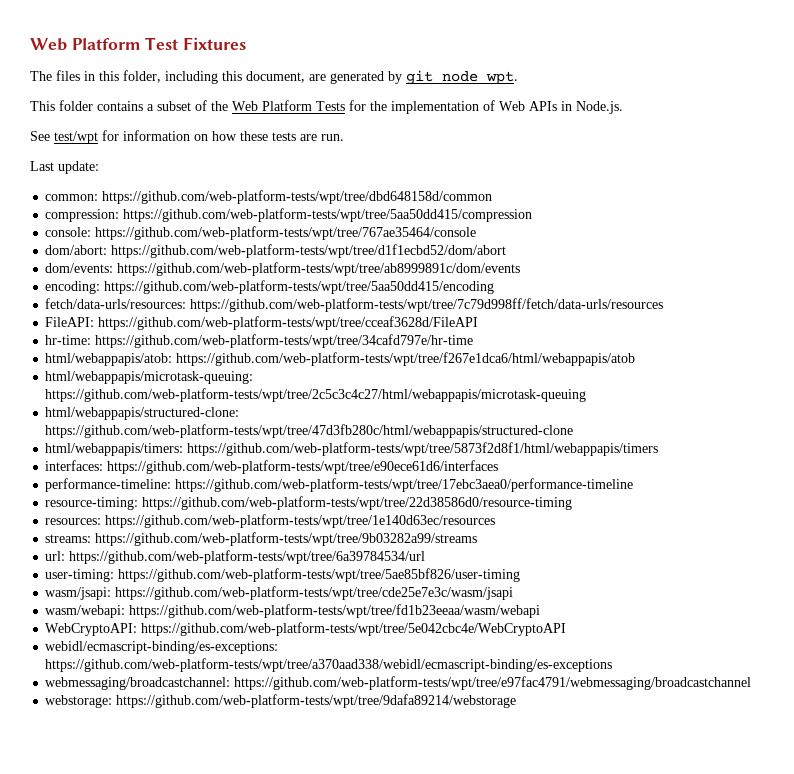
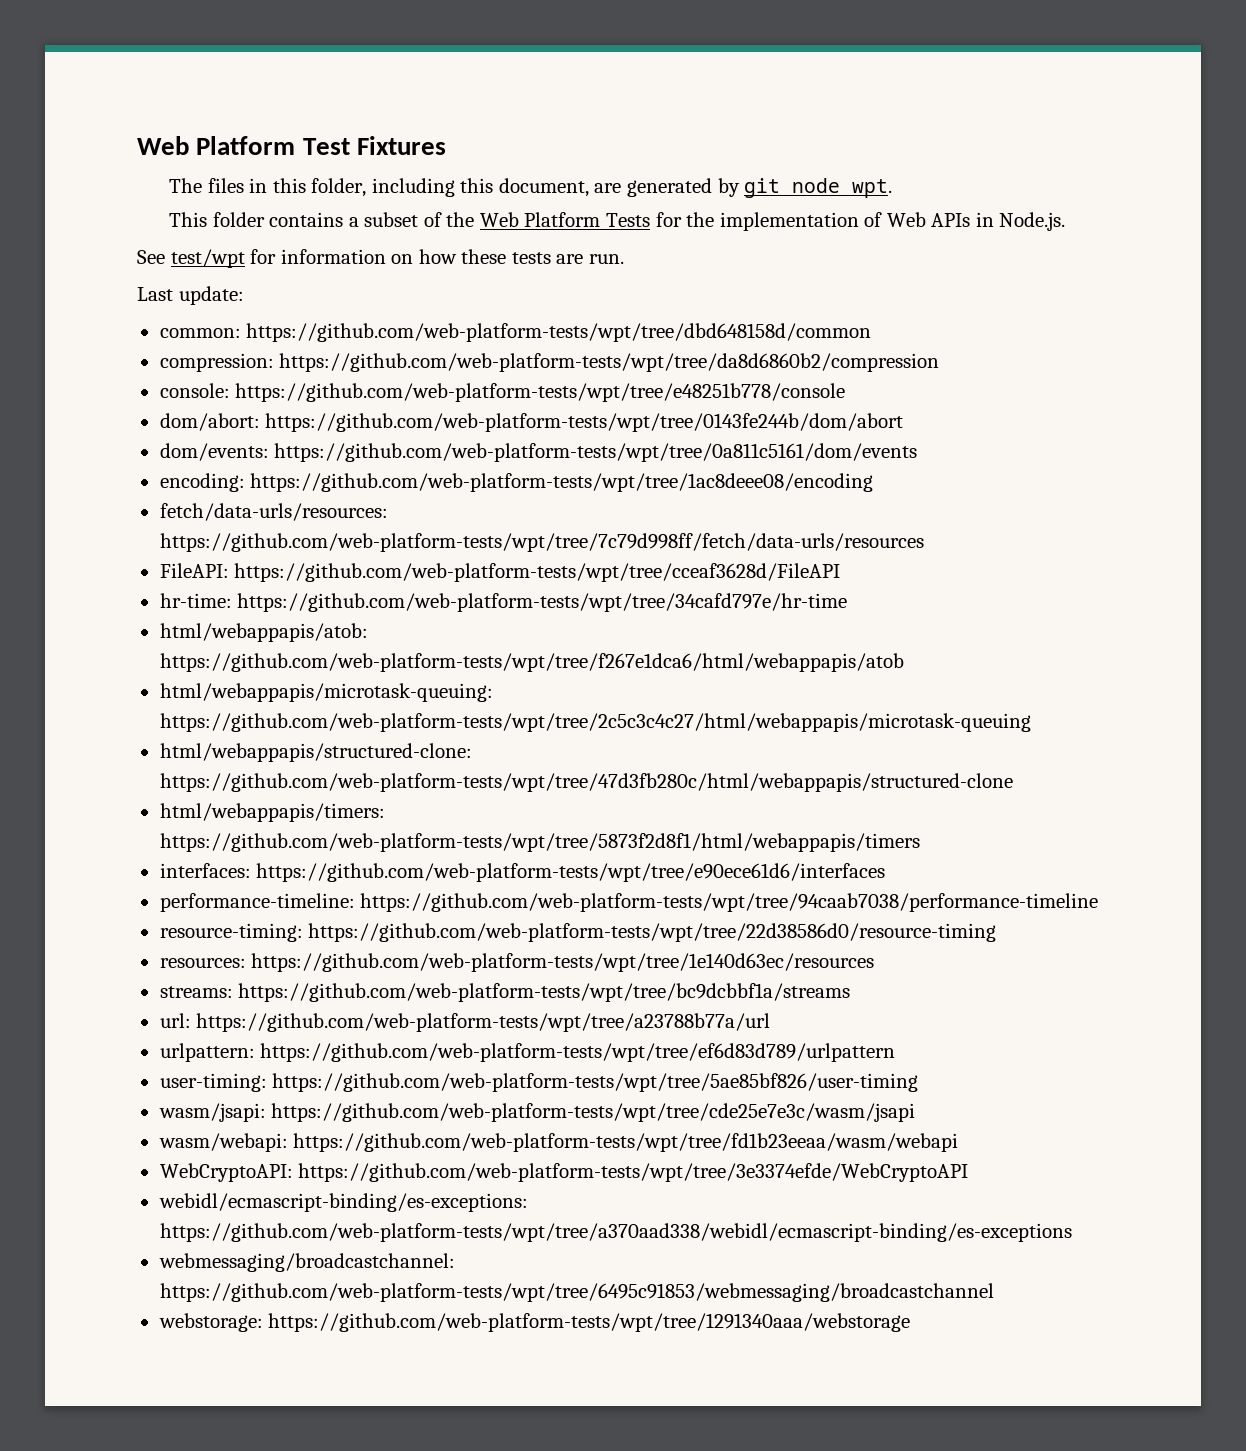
[123,208,533,222] https://github.com/web-platform-tests/wpt/tree/5aa50dd415/compression -> [279,353,940,372] https://github.com/web-platform-tests/wpt/tree/da8d6860b2/compression
[95,226,477,240] https://github.com/web-platform-tests/wpt/tree/767ae35464/console -> [235,383,846,402] https://github.com/web-platform-tests/wpt/tree/e48251b778/console
[111,244,507,258] https://github.com/web-platform-tests/wpt/tree/d1f1ecbd52/dom/abort -> [265,413,904,432] https://github.com/web-platform-tests/wpt/tree/0143fe244b/dom/abort
[117,262,521,276] https://github.com/web-platform-tests/wpt/tree/ab8999891c/dom/events -> [274,443,918,462] https://github.com/web-platform-tests/wpt/tree/0a811c5161/dom/events
[104,280,495,294] https://github.com/web-platform-tests/wpt/tree/5aa50dd415/encoding -> [250,473,874,492] https://github.com/web-platform-tests/wpt/tree/1ac8deee08/encoding
[175,478,634,492] https://github.com/web-platform-tests/wpt/tree/17ebc3aea0/performance-timeline -> [360,893,1099,912] https://github.com/web-platform-tests/wpt/tree/94caab7038/performance-timeline
[95,532,478,546] https://github.com/web-platform-tests/wpt/tree/9b03282a99/streams -> [238,983,851,1002] https://github.com/web-platform-tests/wpt/tree/bc9dcbbf1a/streams
[69,550,426,564] https://github.com/web-platform-tests/wpt/tree/6a39784534/url -> [196,1013,771,1032] [159,1043,896,1062] https://github.com/web-platform-tests/wpt/tree/a23788b77a/url // urlpattern: https://github.com/web-platform-tests/wpt/tree/ef6d83d789/urlpattern
[141,622,567,636] https://github.com/web-platform-tests/wpt/tree/5e042cbc4e/WebCryptoAPI -> [298,1163,969,1182] https://github.com/web-platform-tests/wpt/tree/3e3374efde/WebCryptoAPI
[234,676,752,690] https://github.com/web-platform-tests/wpt/tree/e97fac4791/webmessaging/broadcastchannel -> [159,1283,994,1302] https://github.com/web-platform-tests/wpt/tree/6495c91853/webmessaging/broadcastchannel
[116,694,517,708] https://github.com/web-platform-tests/wpt/tree/9dafa89214/webstorage -> [268,1313,911,1332] https://github.com/web-platform-tests/wpt/tree/1291340aaa/webstorage

